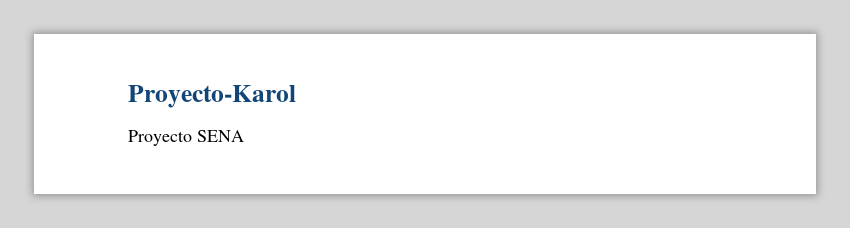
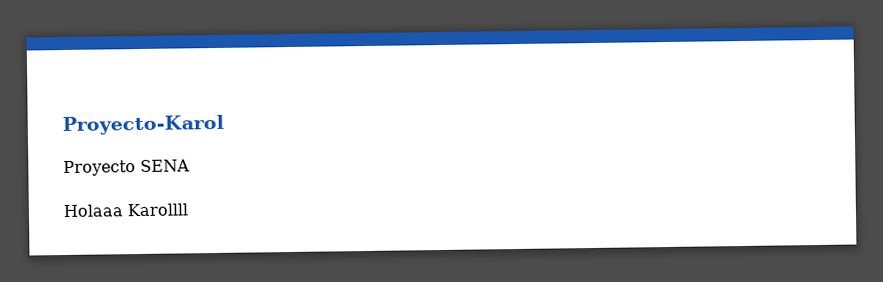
(244, 136) none -> [63,203,188,218] // Holaaa Karollll

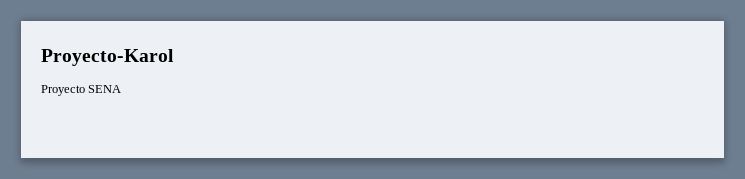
[63,203,188,218] // Holaaa Karollll -> (122, 89) none

